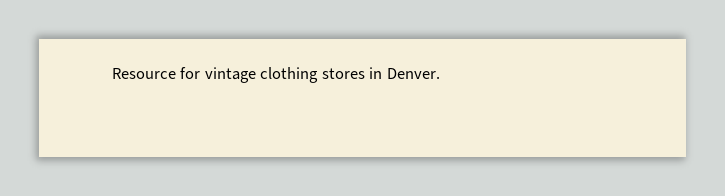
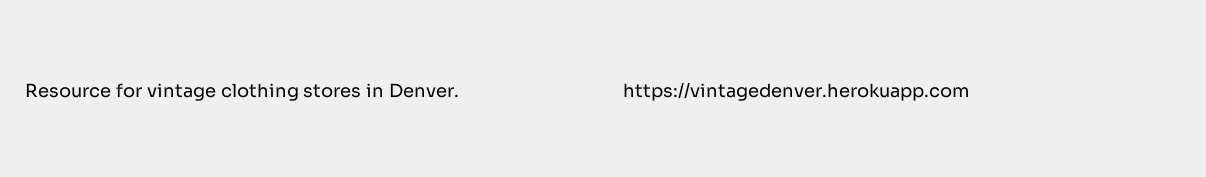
(440, 73) none -> [623,82,969,101] https://vintagedenver.herokuapp.com

